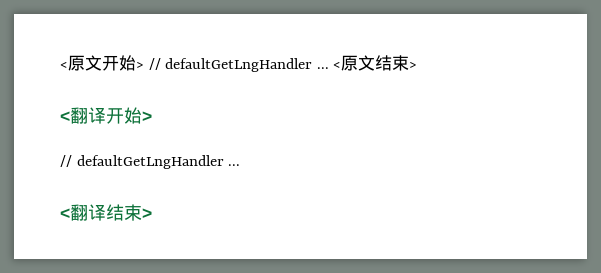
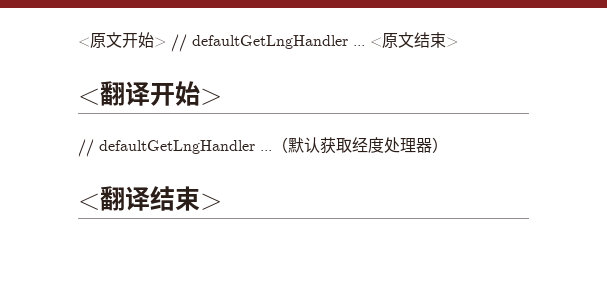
(241, 165) none -> [272,137,448,154] （默认获取经度处理器）

